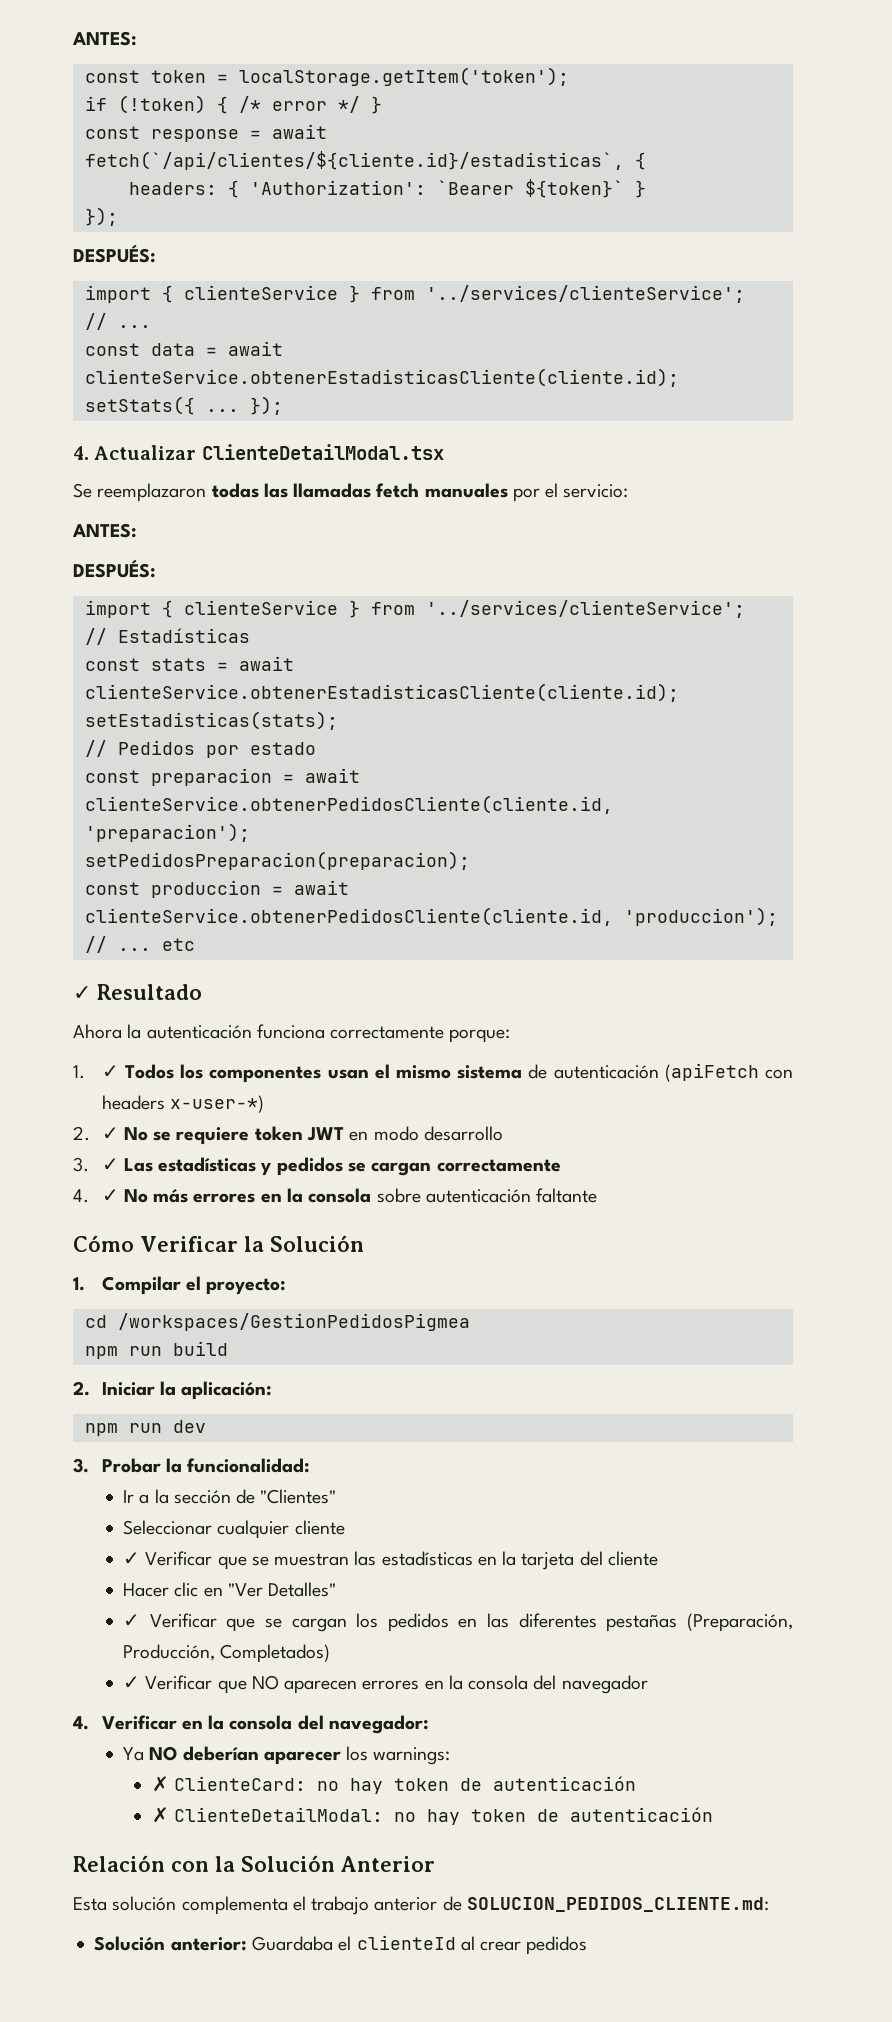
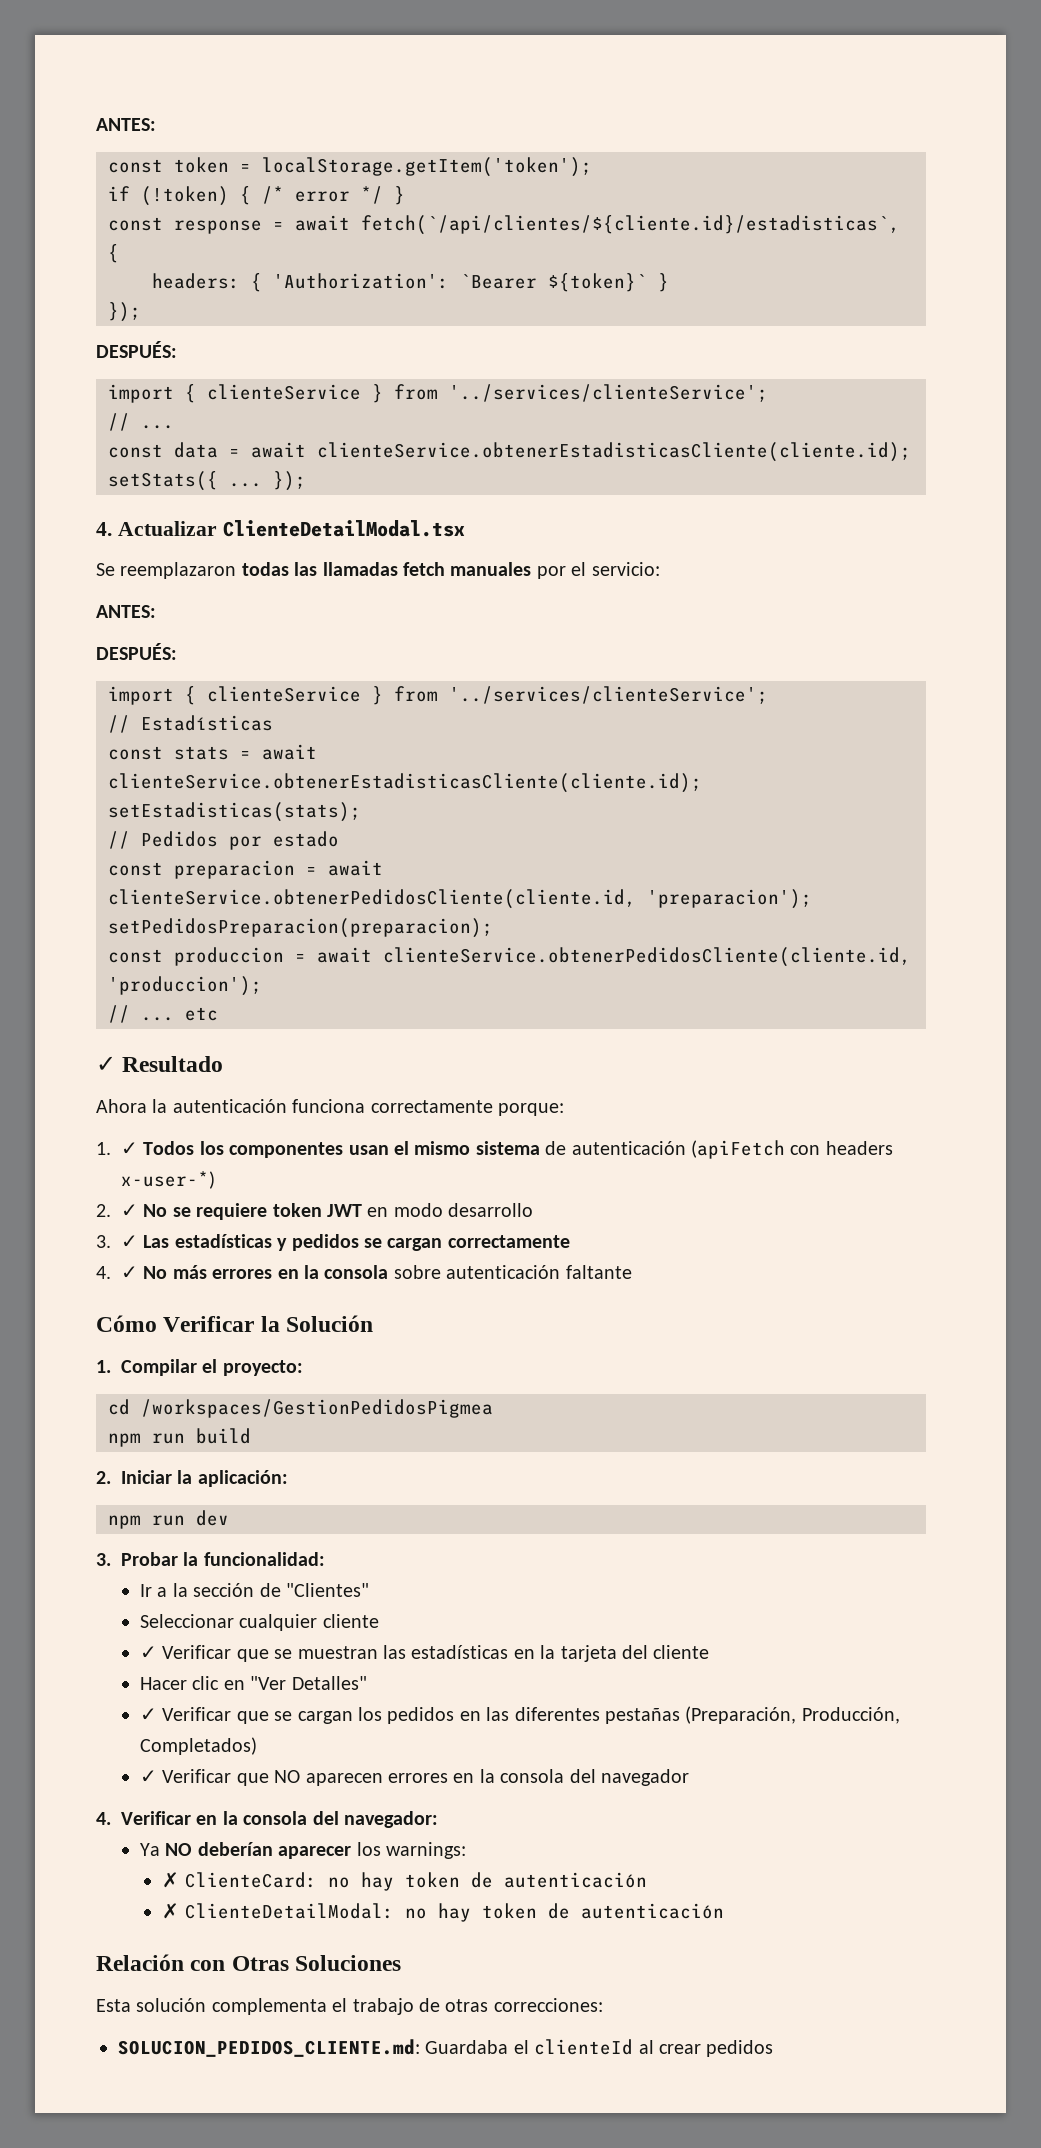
[215,1855,435,1872] la Solución Anterior -> [231,1955,402,1971] Otras Soluciones
[374,1896,462,1911] anterior de -> [419,1998,603,2012] de otras correcciones: //
[94,1936,247,1951] // Solución anterior: -> (420, 2048) none

